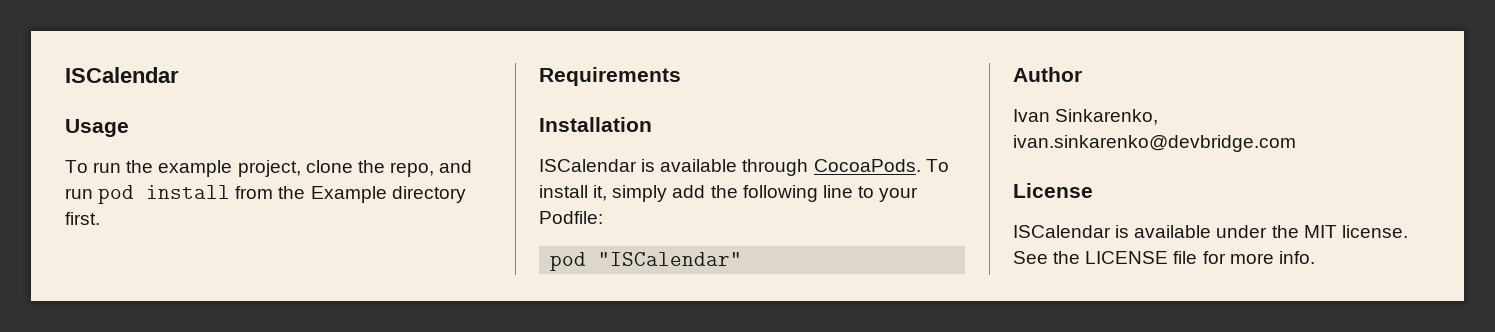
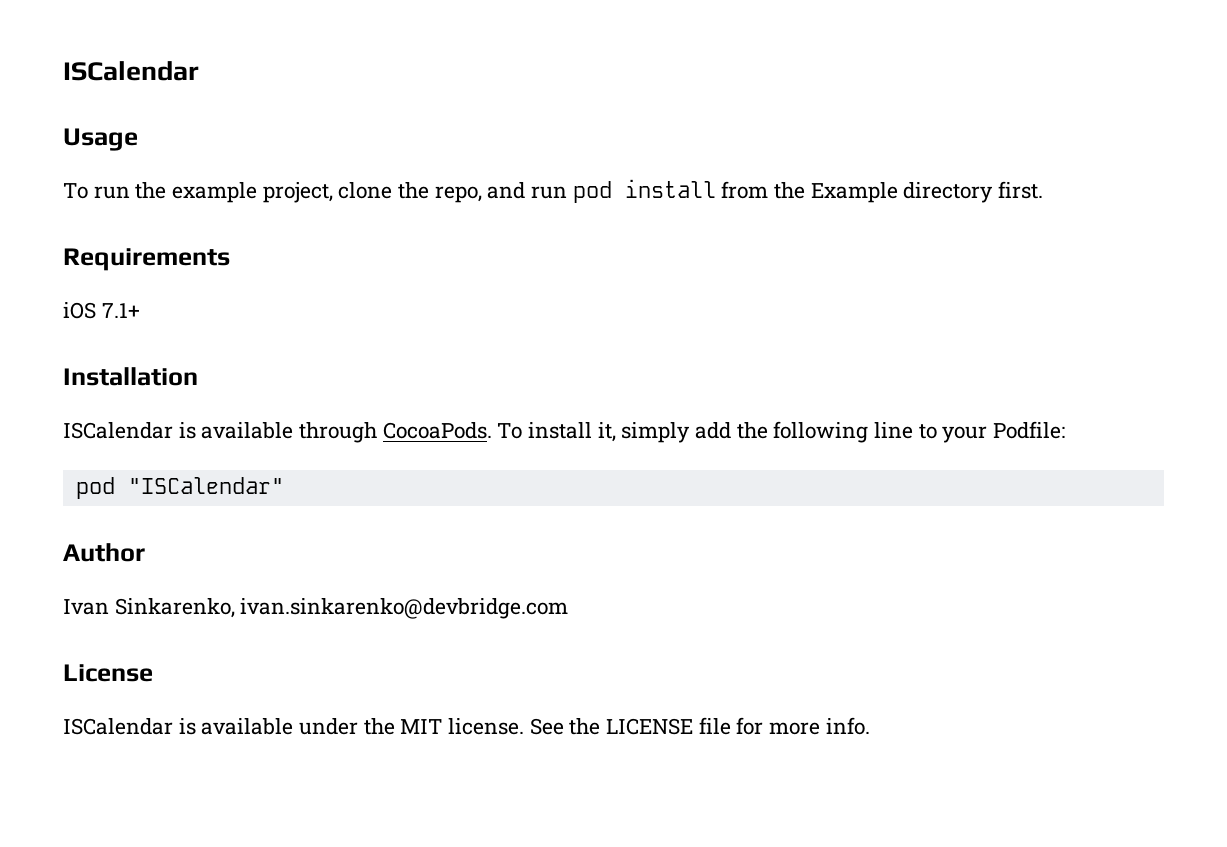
(681, 76) none -> [63,302,140,319] // iOS 7.1+

